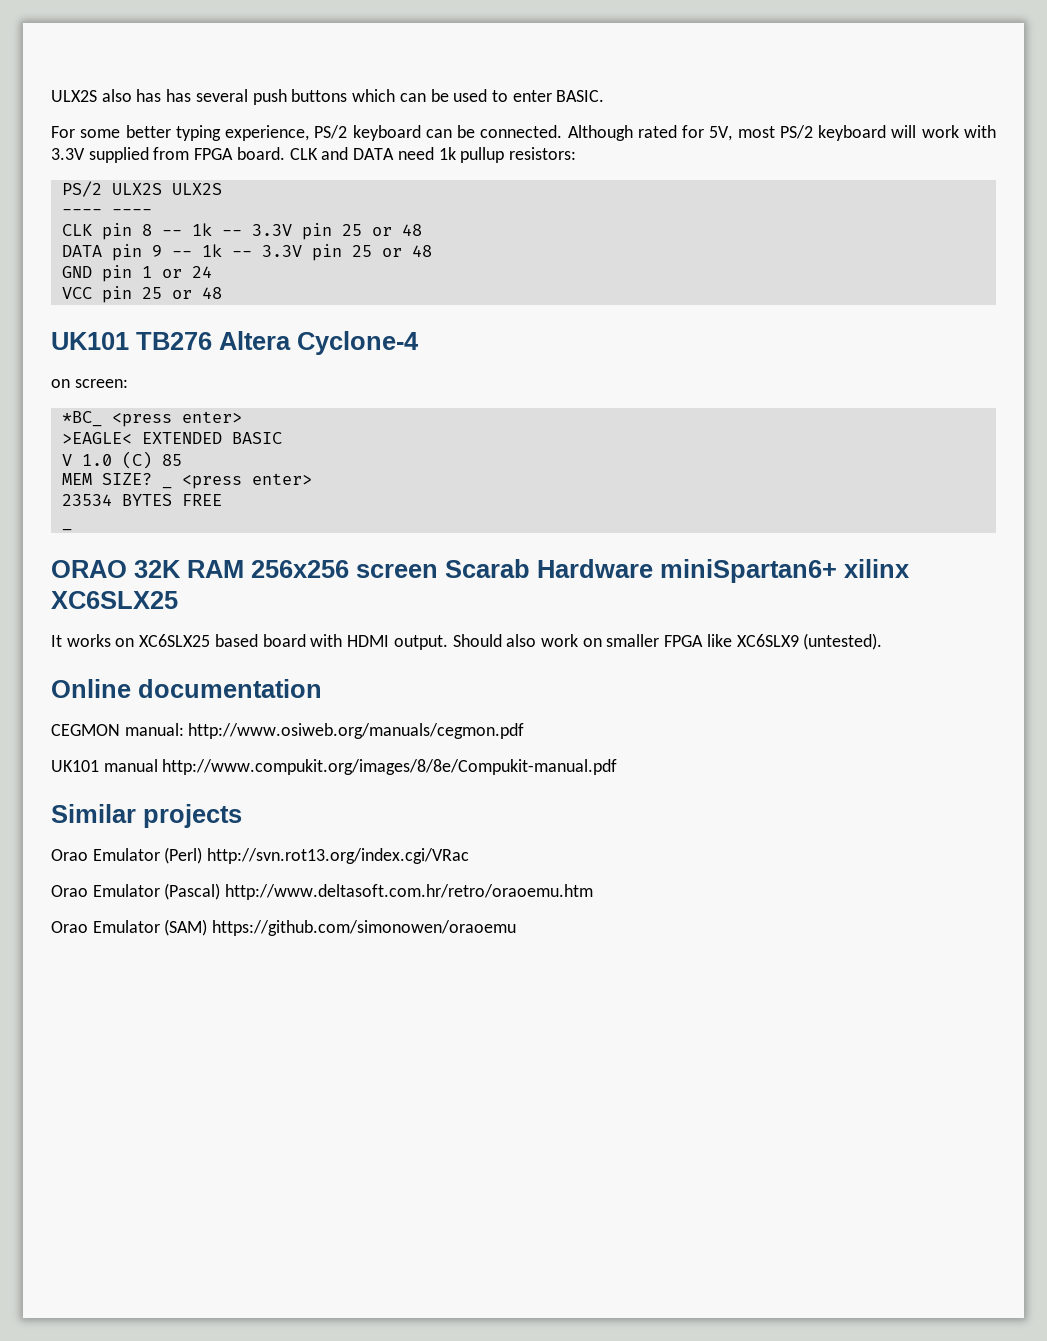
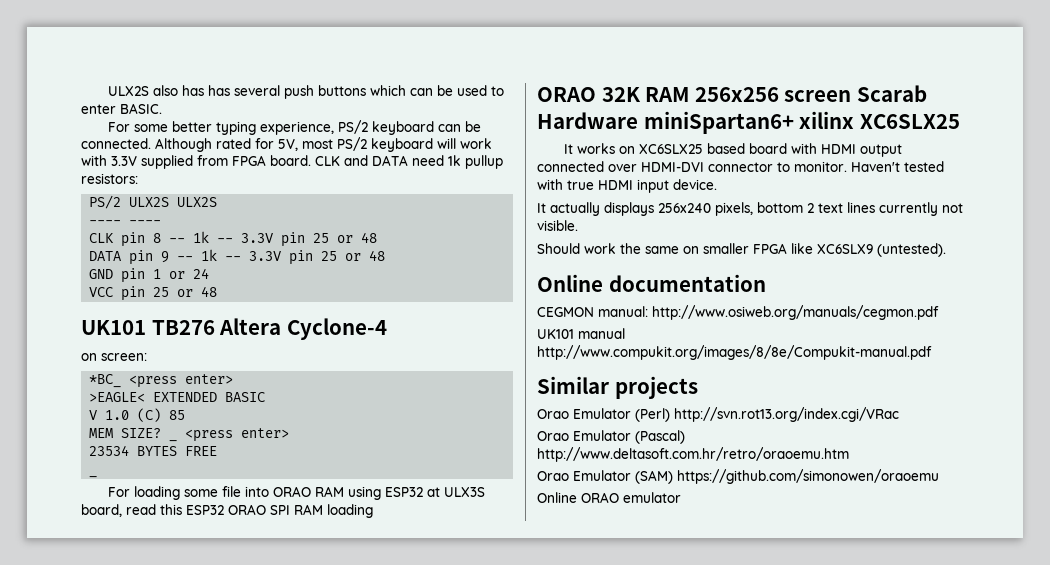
(72, 529) none -> [108,486,486,500] [81,504,373,518] // For loading some file into ORAO RAM using ESP32 at ULX3S board, read this ESP32 ORAO SPI RAM loading
[393,634,578,650] output. Should also work -> [860,144,903,157] [537,161,944,172] [537,179,717,193] [537,202,963,216] [537,220,578,231] [537,243,679,254] output connected over HDMI-DVI connector to monitor. Haven't tested with true HDMI input device. // It actually displays 256x240 pixels, bottom 2 text lines currently not visible. // Should work the same
(517, 928) none -> [537,492,681,503] // Online ORAO emulator

